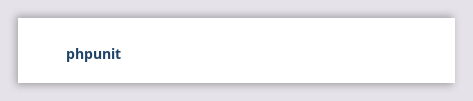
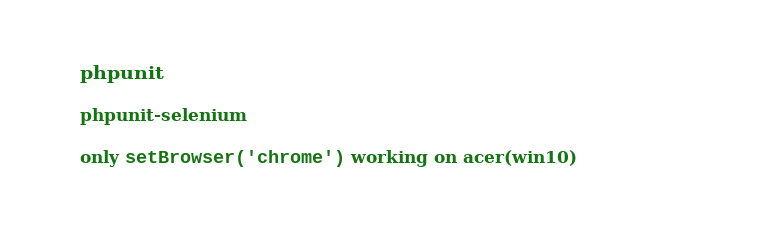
(121, 55) none -> [80,108,247,125] [80,150,577,167] // phpunit-selenium // only setBrowser('chrome') working on acer(win10)

